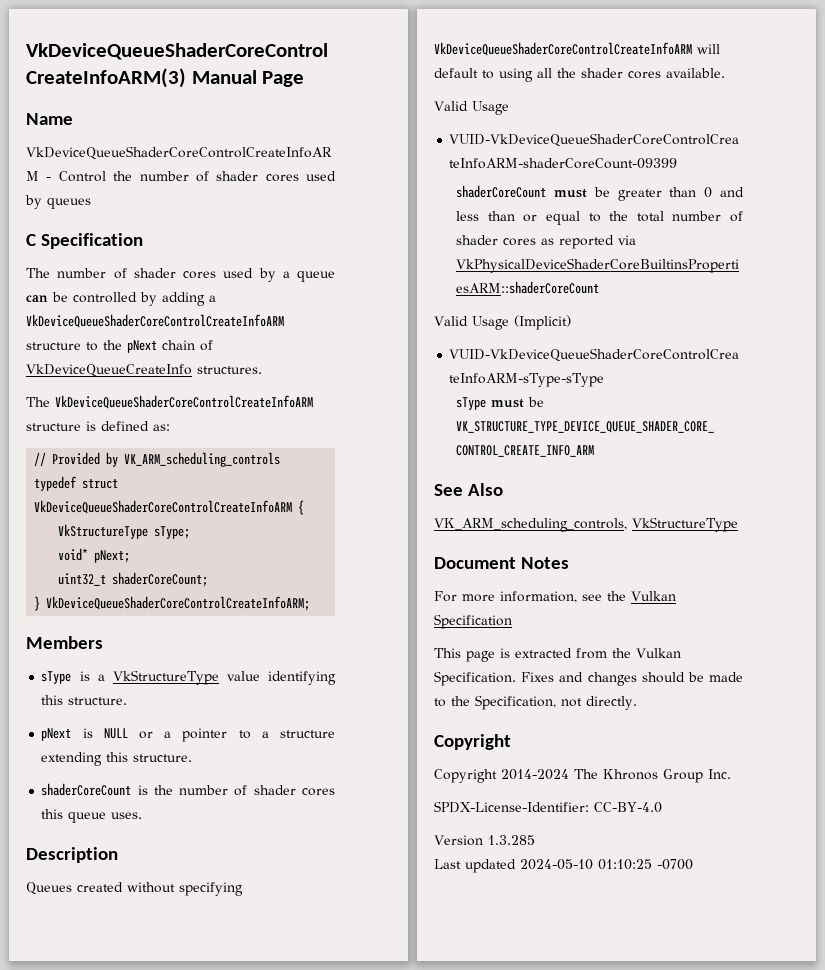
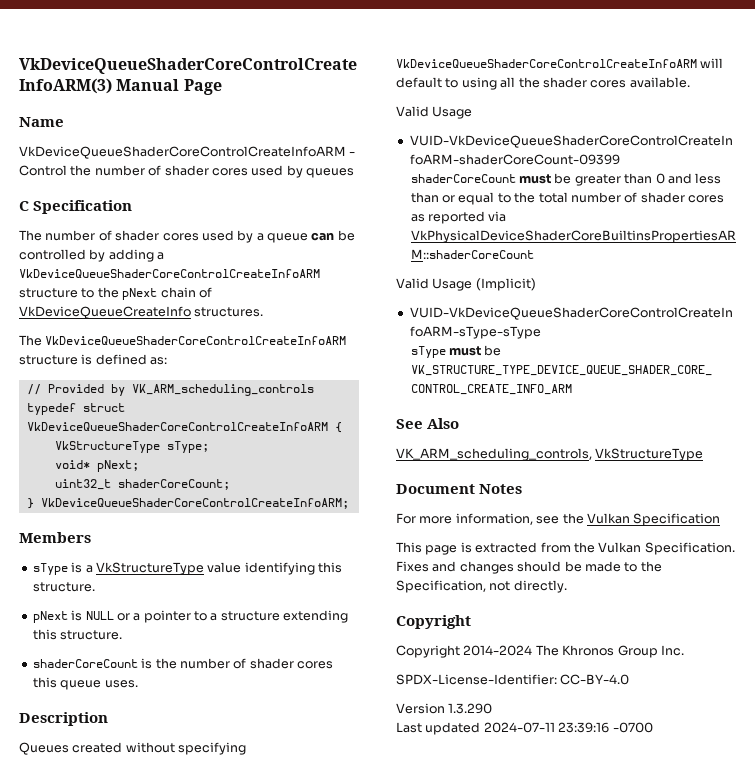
[487,835,535,845] 1.3.285 -> [448,703,493,714] 1.3.290
[520,859,652,870] 2024-05-10 01:10:25 -> [483,722,610,733] 2024-07-11 23:39:16

